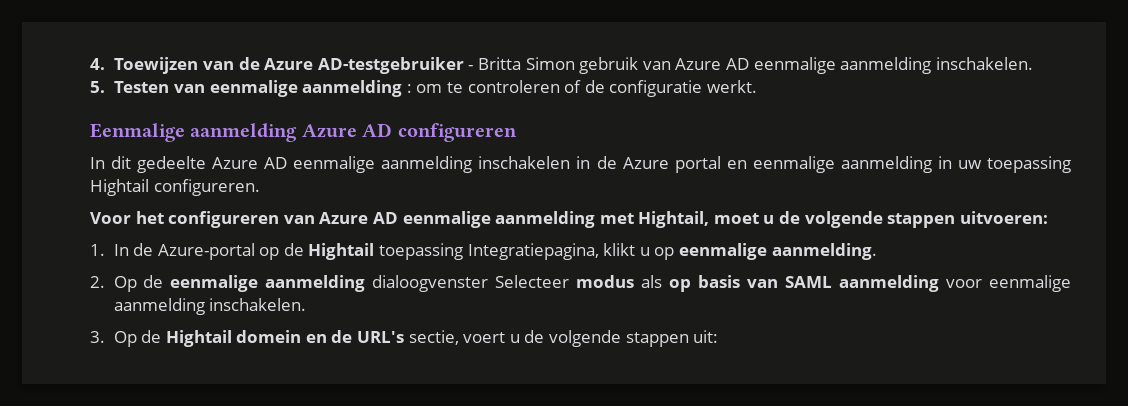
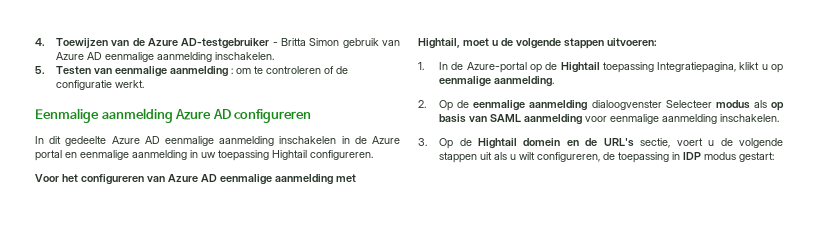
[693,330,719,343] uit: -> [480,152,775,163] uit als u wilt configureren, de toepassing in IDP modus gestart:

